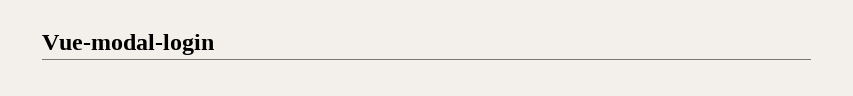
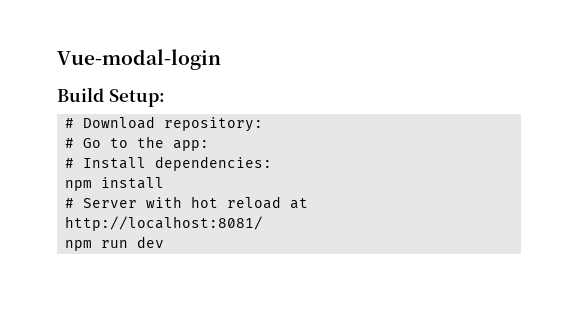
(214, 44) none -> [57,87,165,107] [65,116,264,132] [65,136,210,151] [65,156,273,171] [65,177,165,191] [65,196,309,209] [65,216,264,231] [65,236,165,251] // Build Setup: // # Download repository: // # Go to the app: // # Install dependencies: // npm install // # Server with hot reload at http://localhost:8081/ // npm run dev

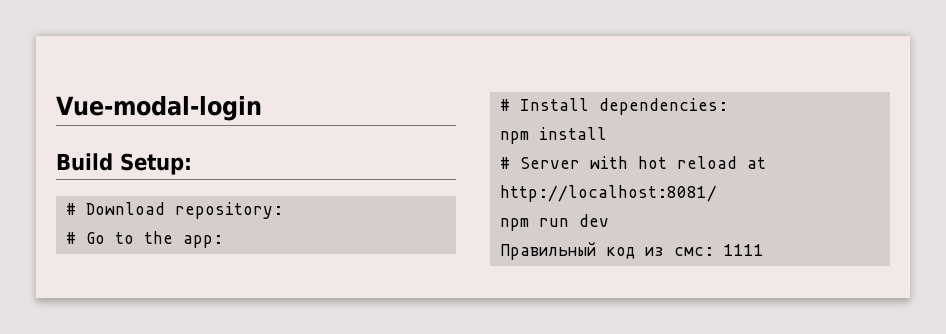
(165, 242) none -> [499,242,764,260] // Правильный код из смс: 1111

